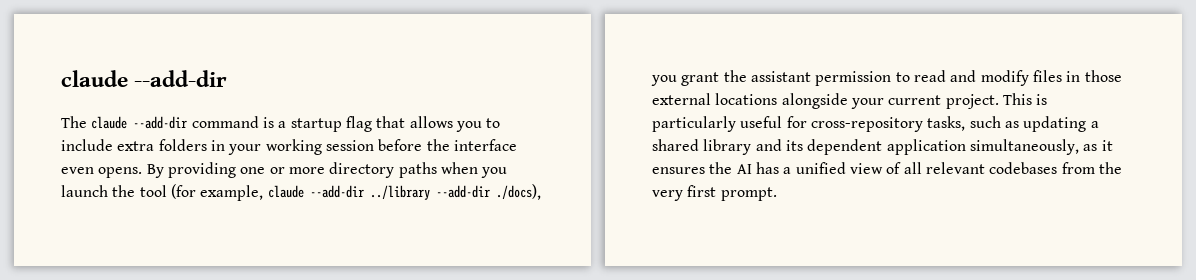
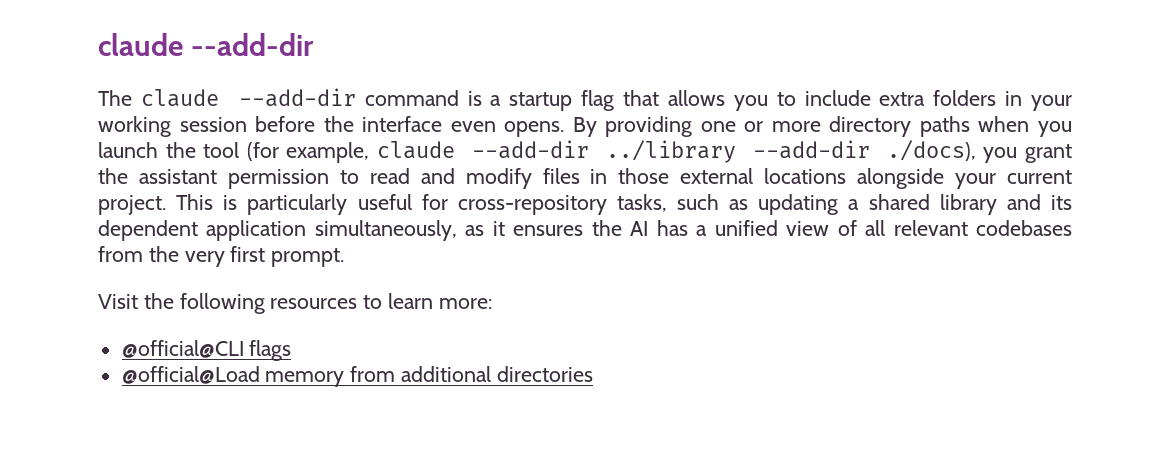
(777, 194) none -> [98,293,492,314] [121,340,292,361] [121,366,593,387] // Visit the following resources to learn more: // @official@CLI flags // @official@Load memory from additional directories

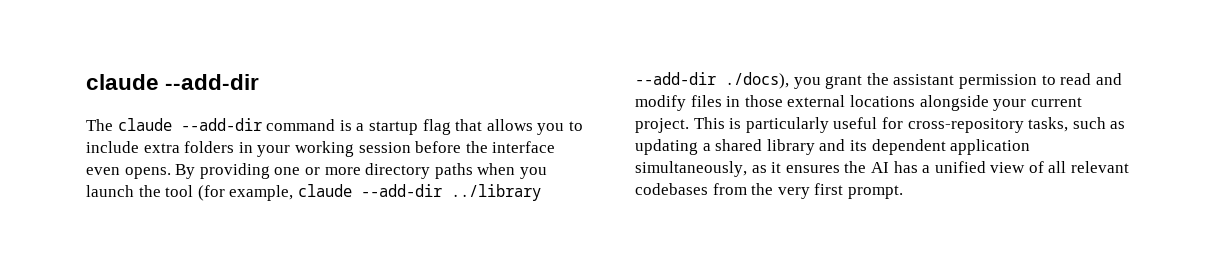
[98,293,492,314] [121,340,292,361] [121,366,593,387] // Visit the following resources to learn more: // @official@CLI flags // @official@Load memory from additional directories -> (903, 192) none

